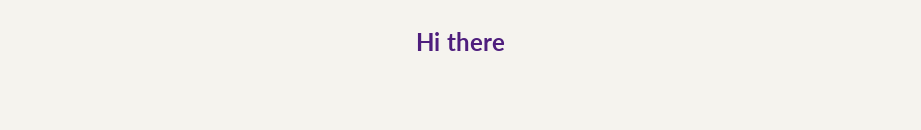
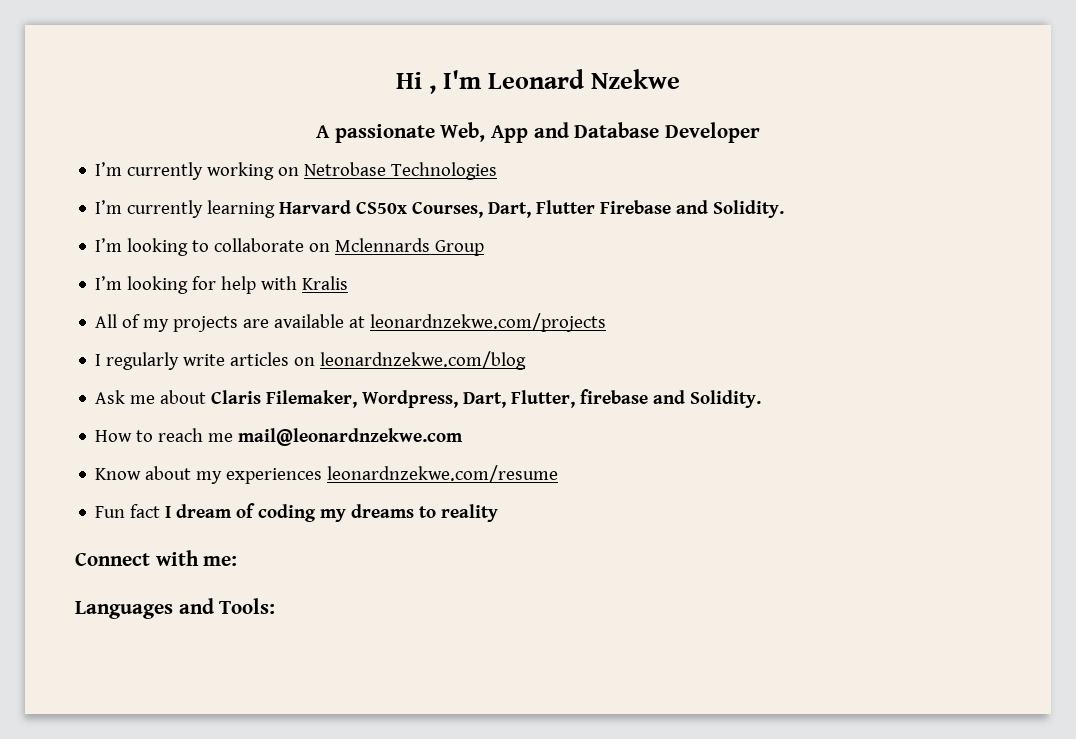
[446,32,505,51] there -> [428,69,681,94] [316,122,760,143] [95,162,498,180] [95,200,785,218] [95,238,485,256] [95,276,349,294] [95,313,607,332] [95,351,527,370] [95,389,762,408] [95,428,464,446] [95,465,559,484] [95,503,499,522] [75,550,238,566] [75,598,276,619] , I'm Leonard Nzekwe // A passionate Web, App and Database Developer // I’m currently working on Netrobase Technologies // I’m currently learning Harvard CS50x Courses, Dart, Flutter Firebase and Solidity. // I’m looking to collaborate on Mclennards Group // I’m looking for help with Kralis // All of my projects are available at leonardnzekwe.com/projects // I regularly write articles on leonardnzekwe.com/blog // Ask me about Claris Filemaker, Wordpress, Dart, Flutter, firebase and Solidity. // How to reach me mail@leonardnzekwe.com // Know about my experiences leonardnzekwe.com/resume // Fun fact I dream of coding my dreams to reality // Connect with me: // Languages and Tools:

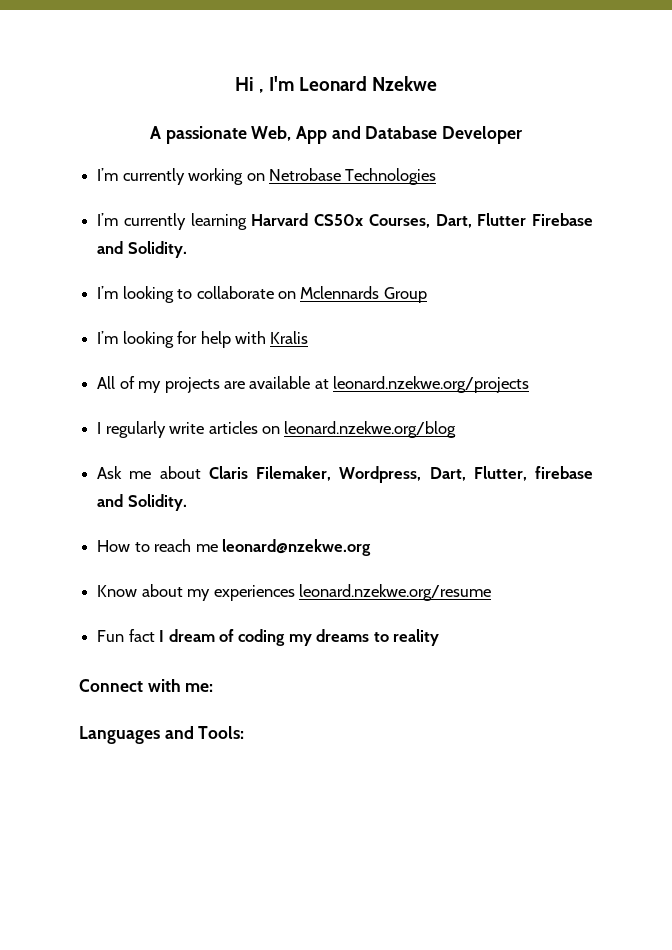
[370,313,607,332] leonardnzekwe.com/projects -> [333,376,530,393] leonard.nzekwe.org/projects
[320,351,527,370] leonardnzekwe.com/blog -> [284,421,457,438] leonard.nzekwe.org/blog
[238,428,464,446] mail@leonardnzekwe.com -> [221,539,371,556] leonard@nzekwe.org
[327,465,559,483] leonardnzekwe.com/resume -> [298,584,491,601] leonard.nzekwe.org/resume

